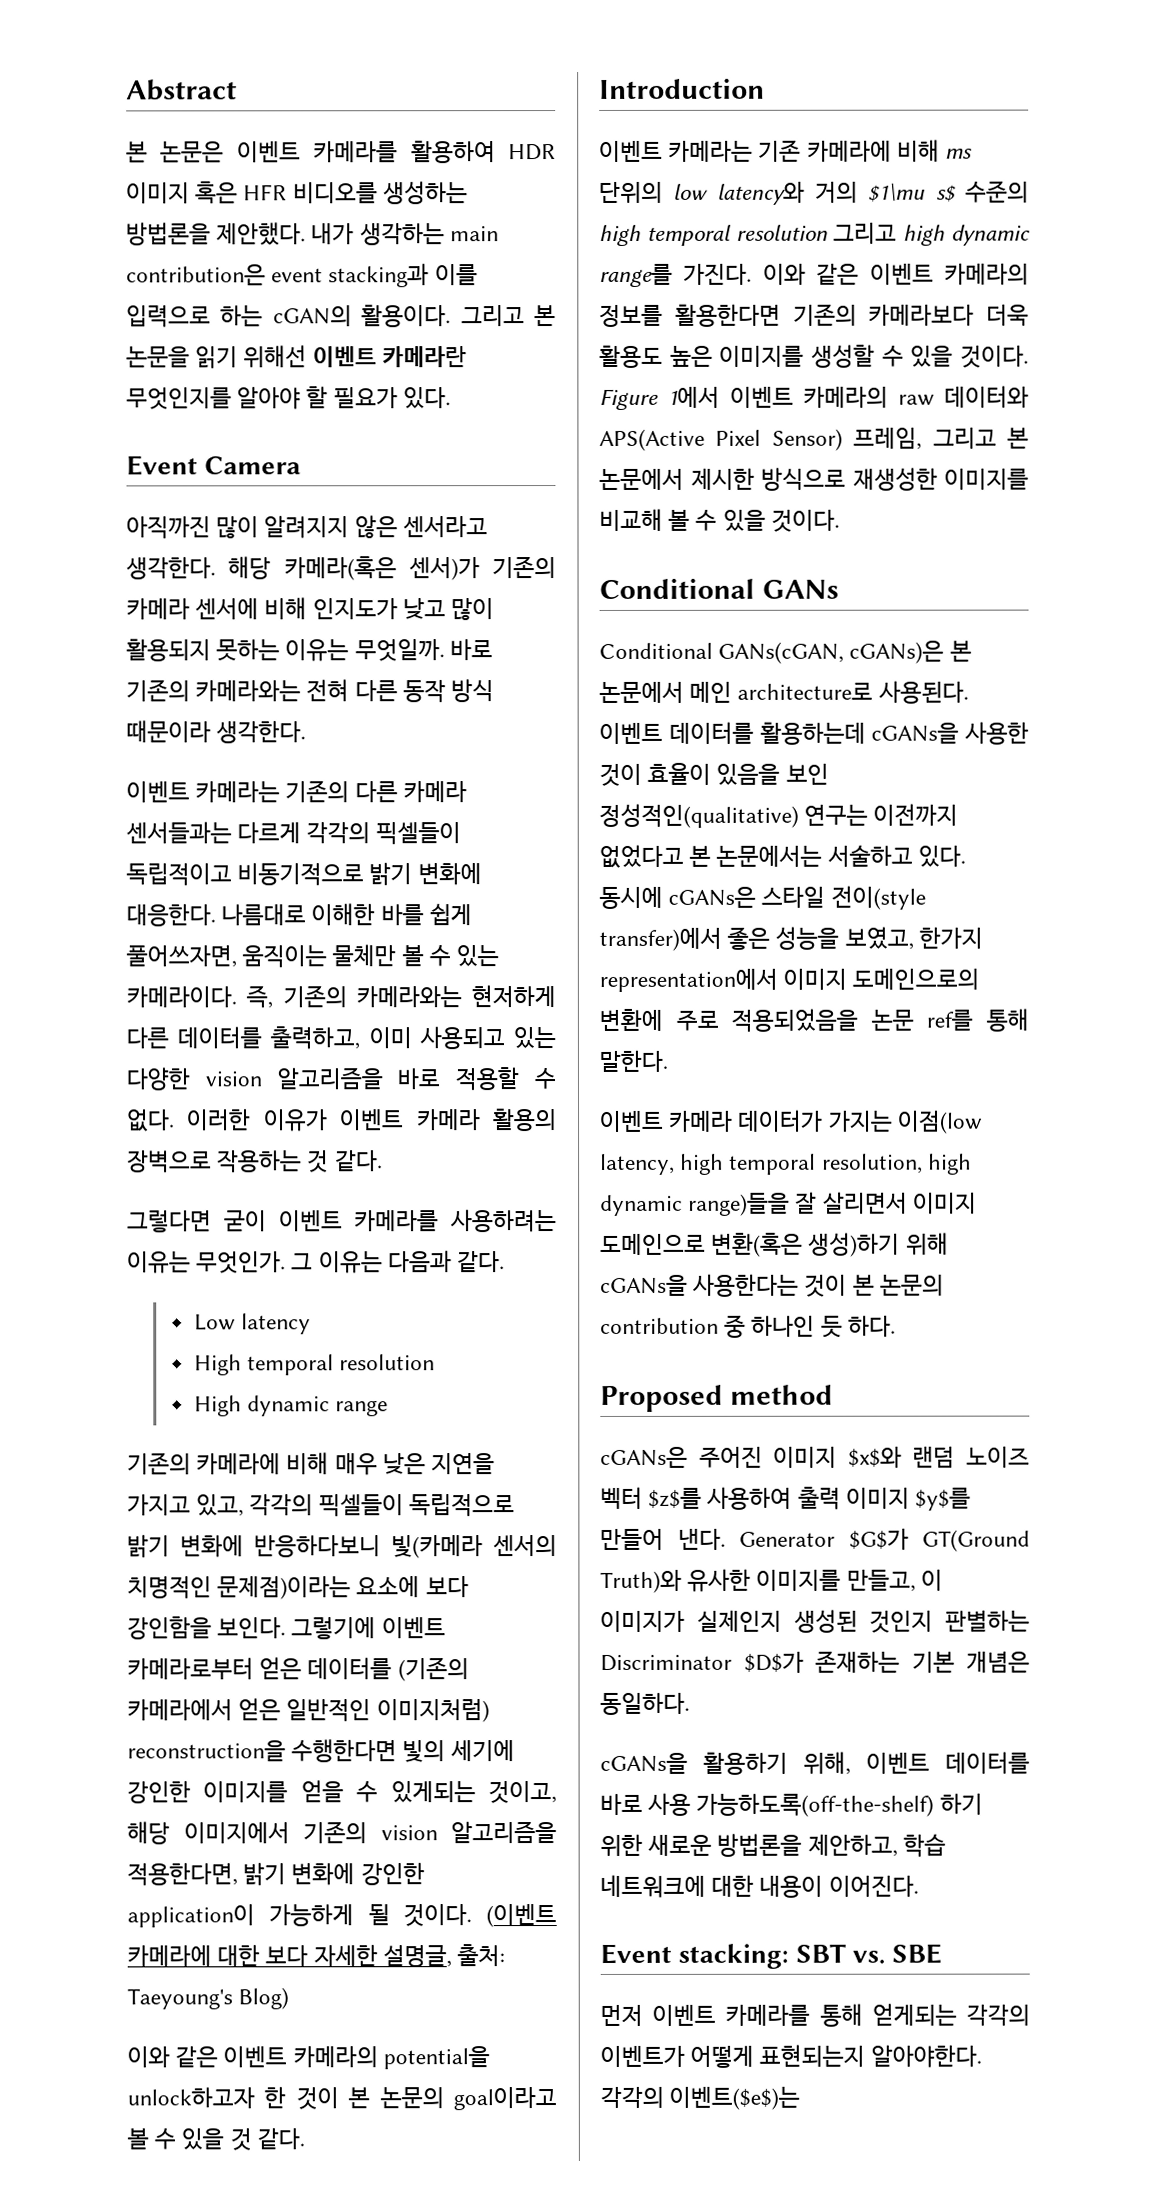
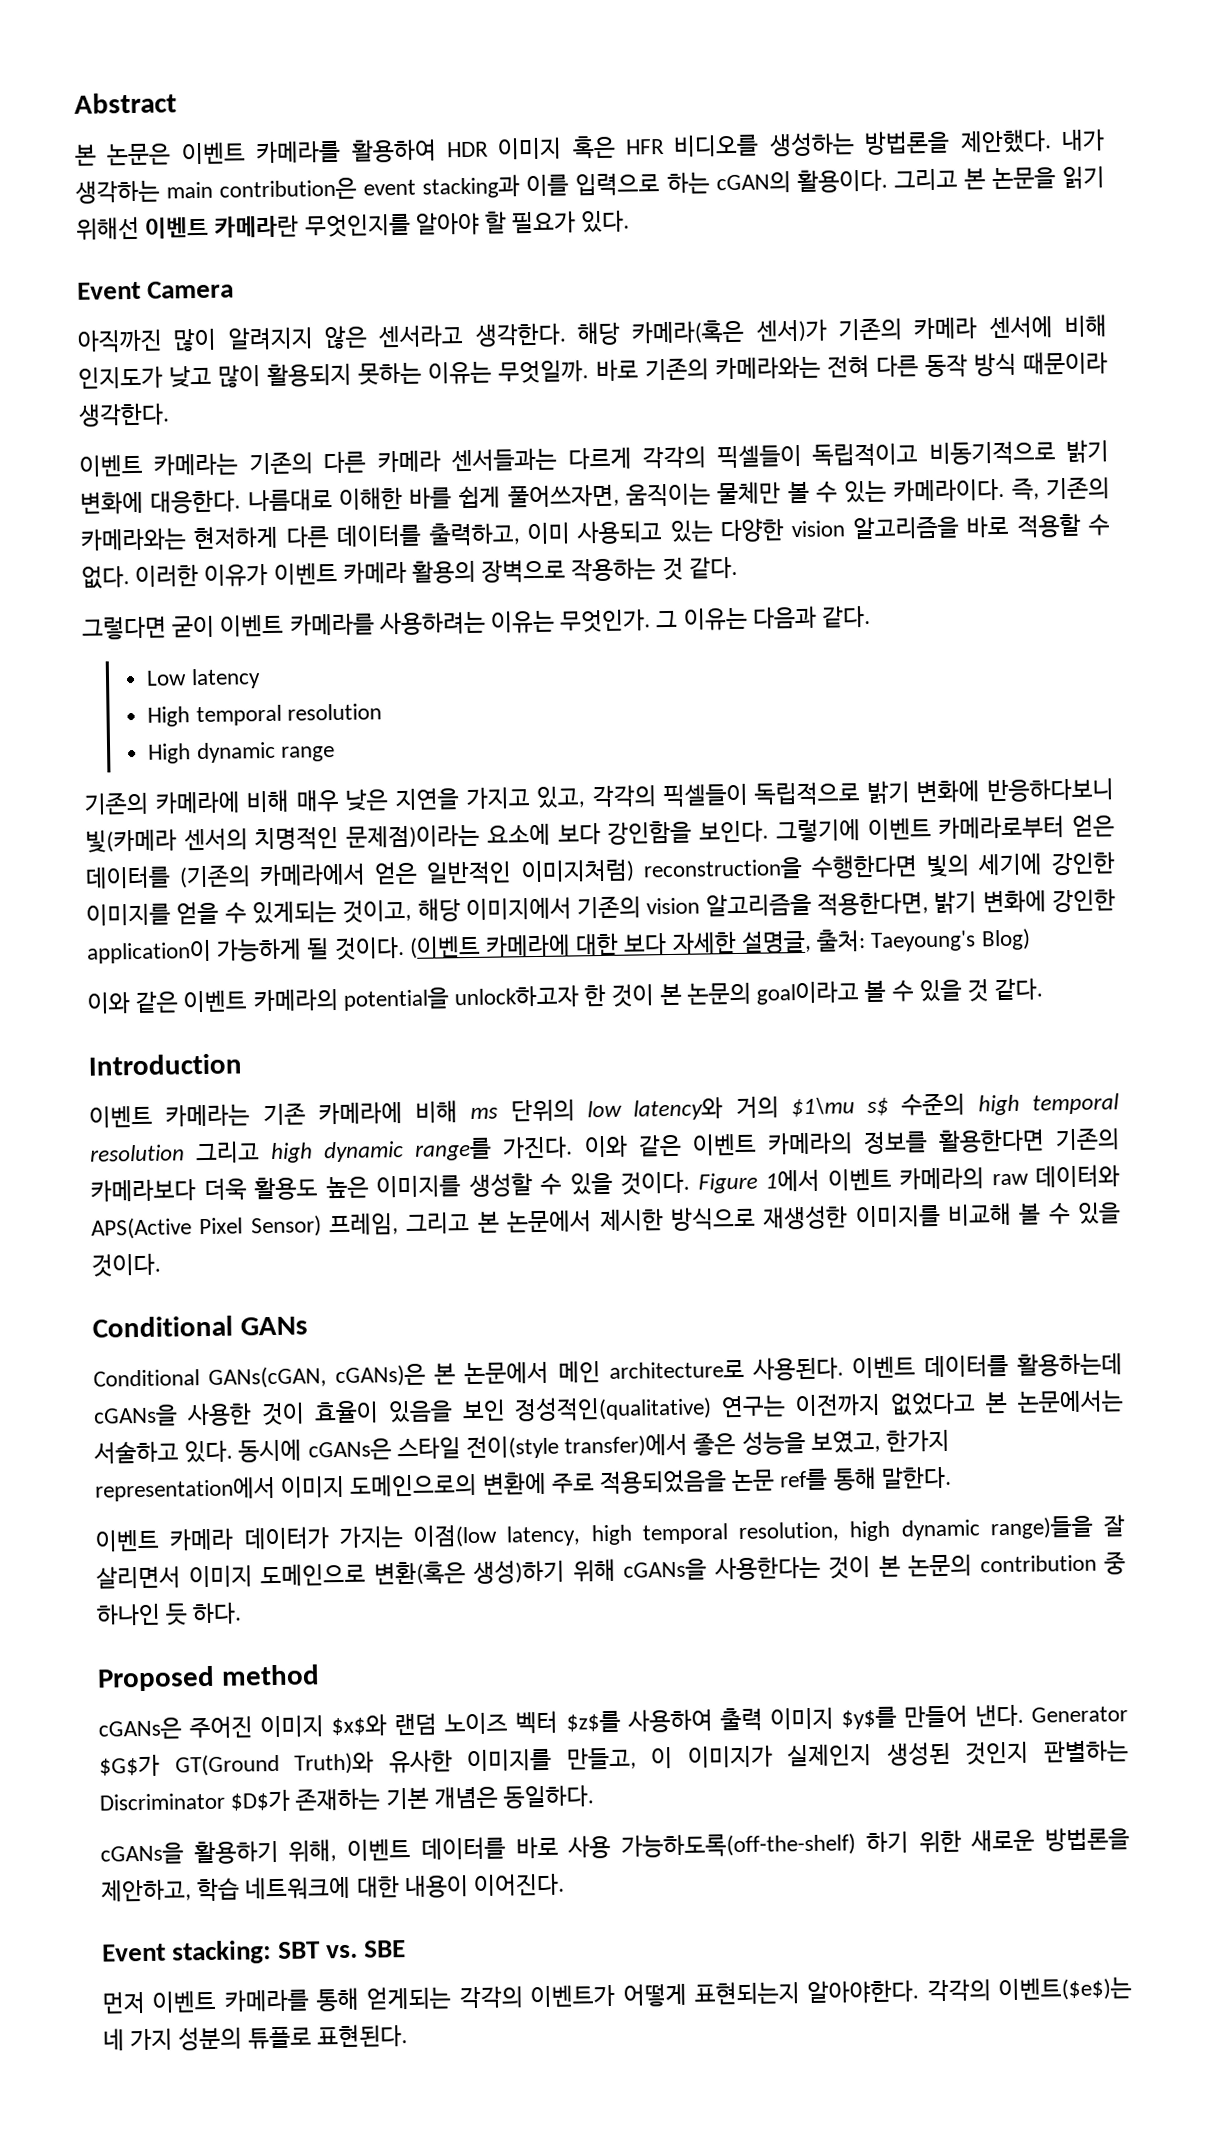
(801, 2098) none -> [103,2024,408,2051] 네 가지 성분의 튜플로 표현된다.

